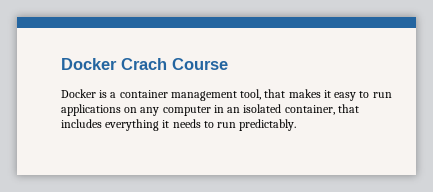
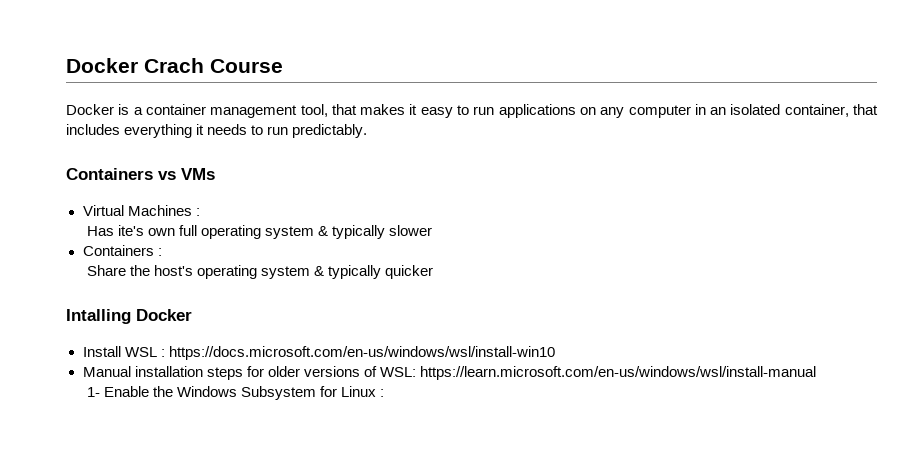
(297, 125) none -> [66,168,215,180] [82,205,200,216] [86,225,433,239] [82,245,162,256] [86,265,434,279] [66,309,192,324] [82,346,555,360] [82,366,816,380] [86,386,385,400] // Containers vs VMs // Virtual Machines : // Has ite's own full operating system & typically slower // Containers : // Share the host's operating system & typically quicker // Intalling Docker // Install WSL : https://docs.microsoft.com/en-us/windows/wsl/install-win10 // Manual installation steps for older versions of WSL: https://learn.microsoft.com/en-us/windows/wsl/install-manual // 1- Enable the Windows Subsystem for Linux :

